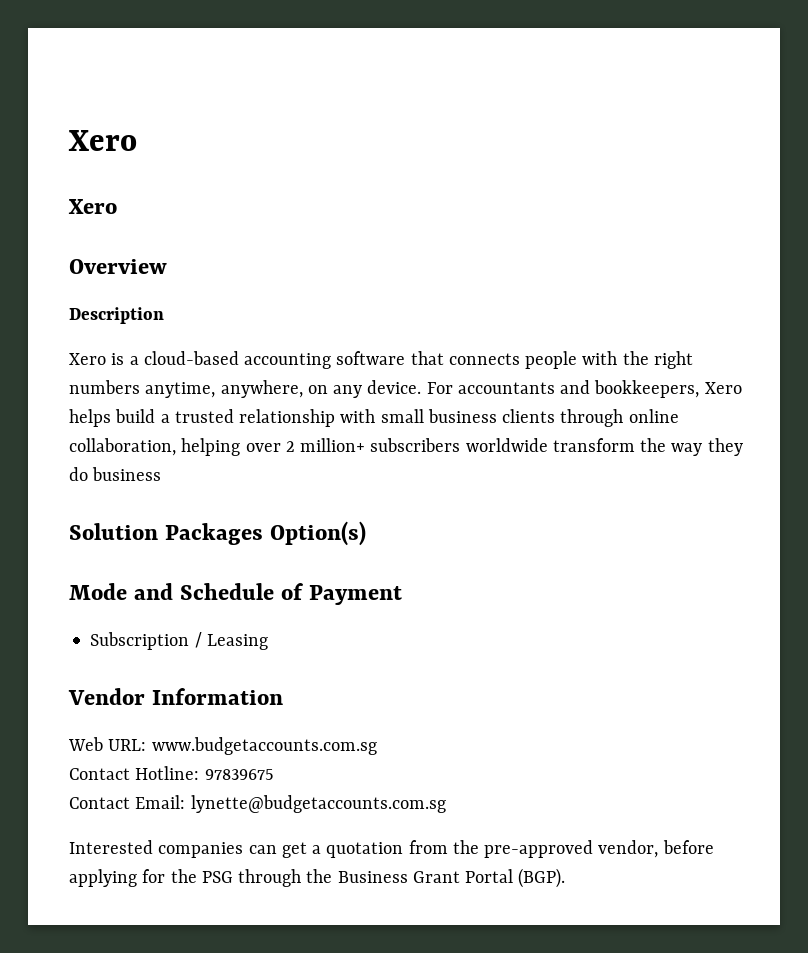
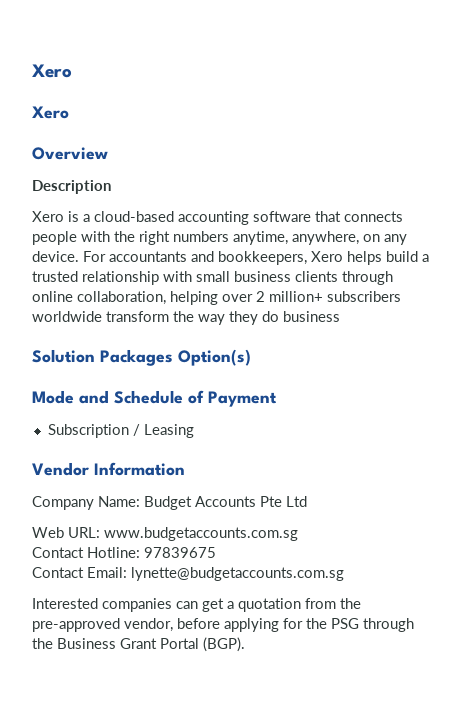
(284, 696) none -> [32,496,307,510] // Company Name: Budget Accounts Pte Ltd

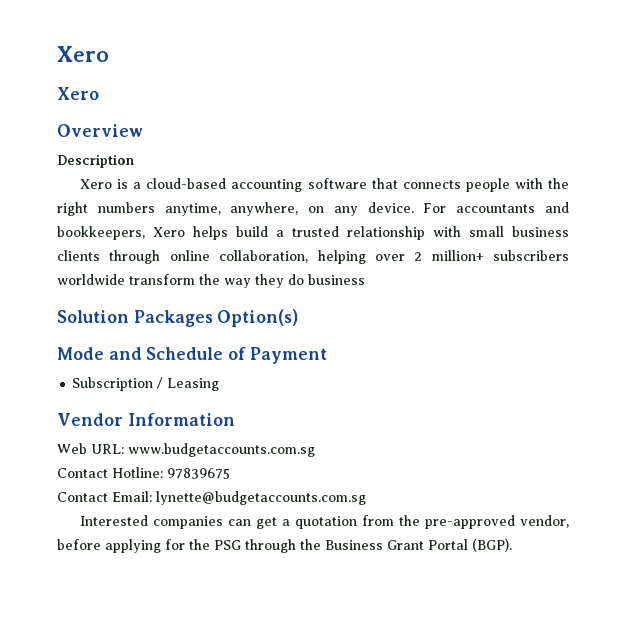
[32,496,307,510] // Company Name: Budget Accounts Pte Ltd -> (235, 419) none

